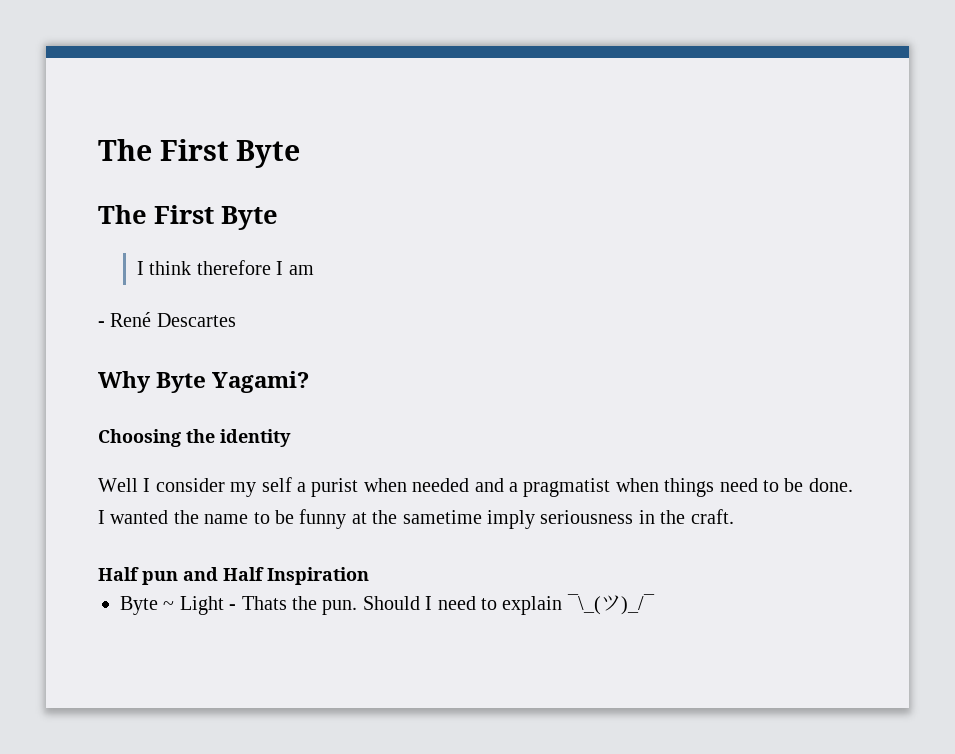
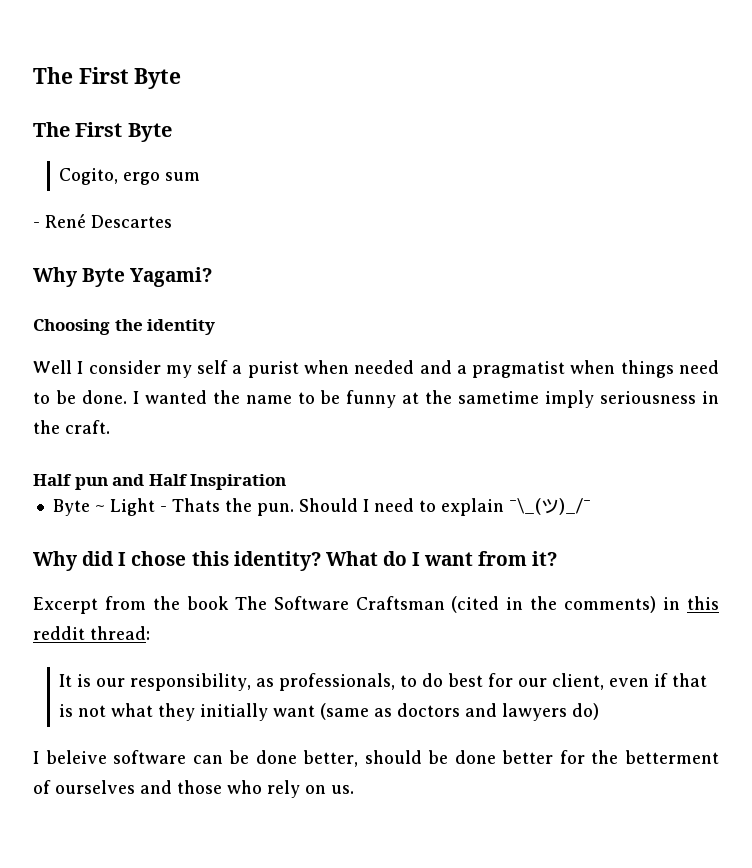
[137,260,314,275] I think therefore I am -> [59,168,201,185] Cogito, ergo sum
(655, 604) none -> [33,551,558,571] [33,596,719,614] [33,626,150,640] [59,673,708,691] [59,703,600,721] [33,750,720,767] [33,780,354,798] // Why did I chose this identity? What do I want from it? // Excerpt from the book The Software Craftsman (cited in the comments) in this reddit thread: // It is our responsibility, as professionals, to do best for our client, even if that is not what they initially want (same as doctors and lawyers do) // I beleive software can be done better, should be done better for the betterment of ourselves and those who rely on us.

